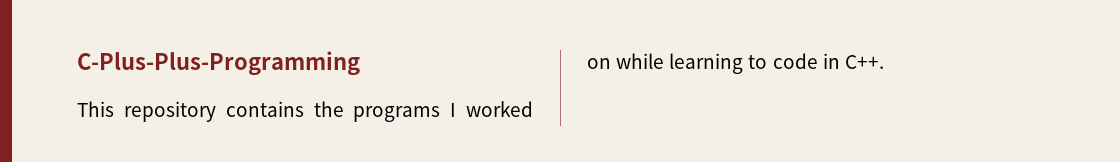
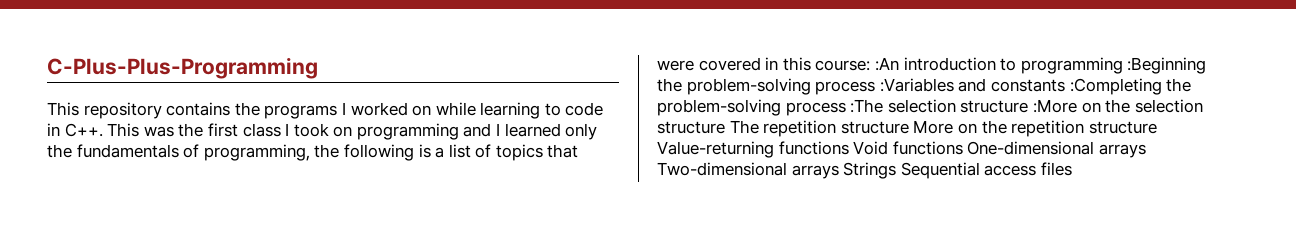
(884, 62) none -> [107,123,598,140] [47,144,579,161] [657,57,1207,74] [657,78,1192,95] [657,99,1203,116] [657,120,1157,137] [657,141,1146,158] [657,162,1072,179] This was the first class I took on programming and I learned only the fundamentals of programming, the following is a list of topics that were covered in this course: :An introduction to programming :Beginning the problem-solving process :Variables and constants :Completing the problem-solving process :The selection structure :More on the selection structure The repetition structure More on the repetition structure Value-returning functions Void functions One-dimensional arrays Two-dimensional arrays Strings Sequential access files

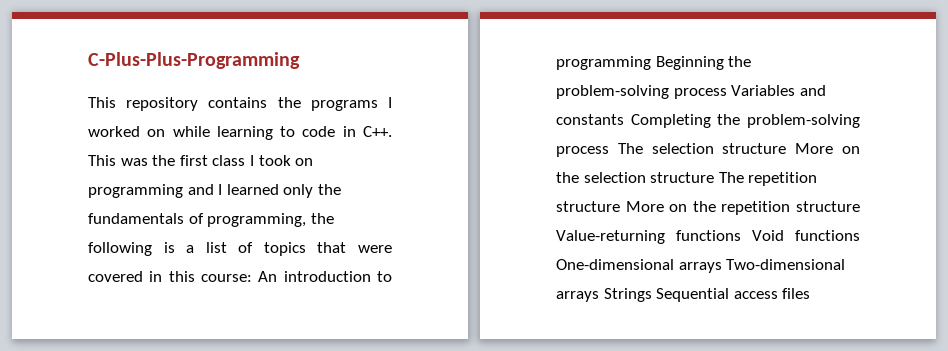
[874,57,899,71] :An -> [258,271,278,282] An
[1127,57,1207,74] [657,78,954,95] :Beginning the problem-solving process :Variables -> [655,56,752,70] [556,85,796,99] Beginning the problem-solving process Variables
[1069,78,1192,95] [657,99,1077,116] :Completing the problem-solving process :The selection structure :More -> [630,114,860,128] [556,143,834,157] Completing the problem-solving process The selection structure More

